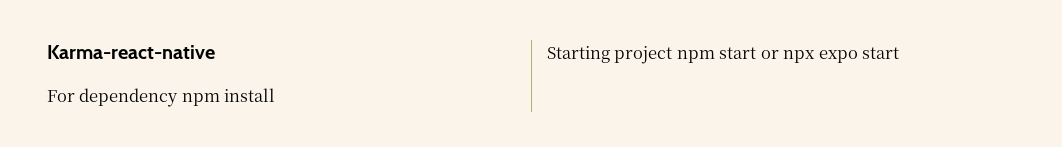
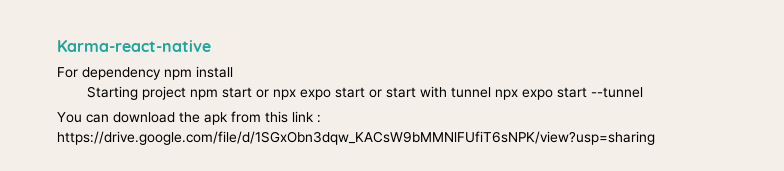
(900, 53) none -> [368,86,643,100] [57,111,321,125] [57,131,655,145] or start with tunnel npx expo start --tunnel // You can download the apk from this link : https://drive.google.com/file/d/1SGxObn3dqw_KACsW9bMMNlFUfiT6sNPK/view?usp=sharing

